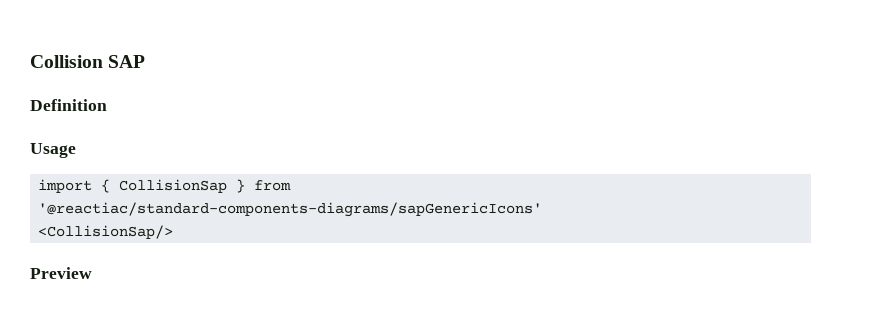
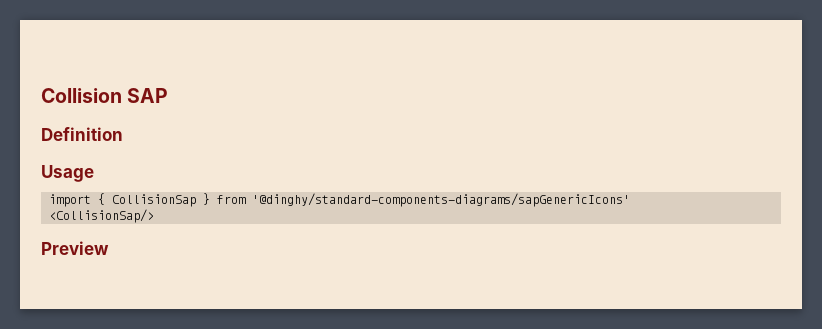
[38,202,543,217] '@reactiac/standard-components-diagrams/sapGenericIcons' -> [252,193,631,207] '@dinghy/standard-components-diagrams/sapGenericIcons'

